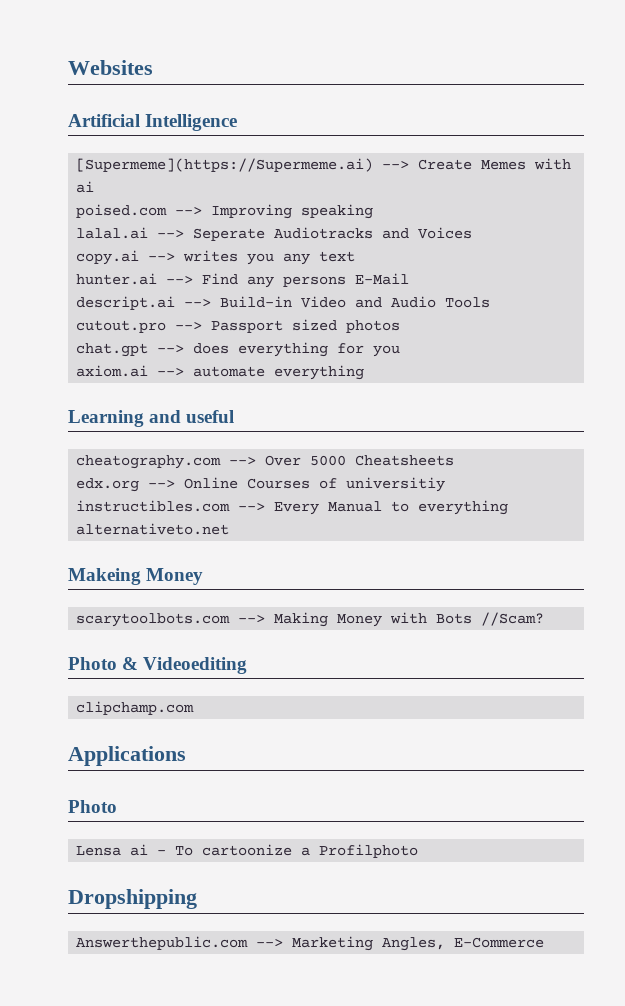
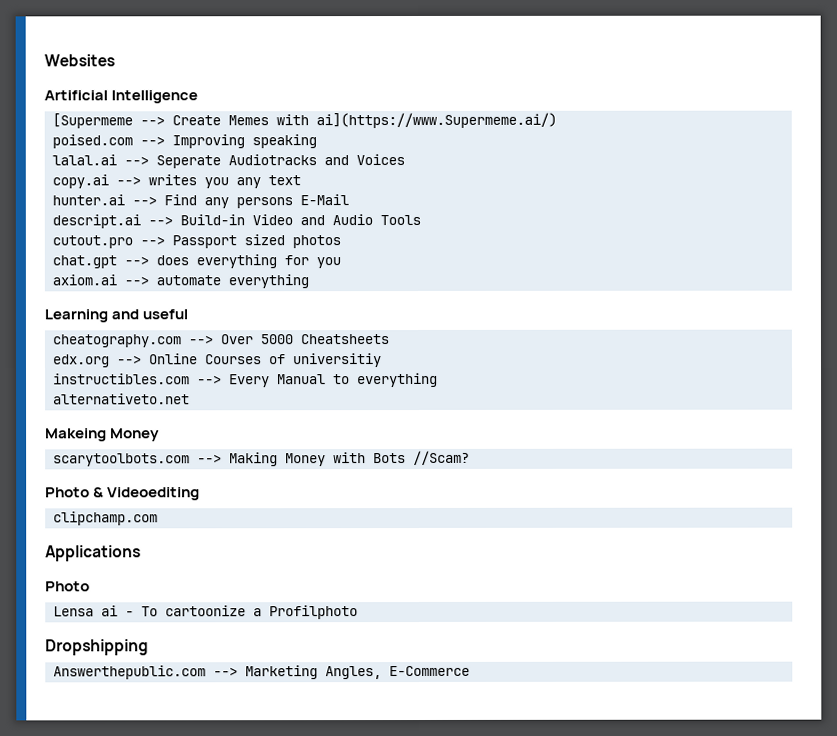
[76,158,374,172] [Supermeme](https://Supermeme.ai) -> [52,113,134,129] [Supermeme
[76,181,95,193] ai -> [316,112,558,129] ai](https://www.Supermeme.ai/)

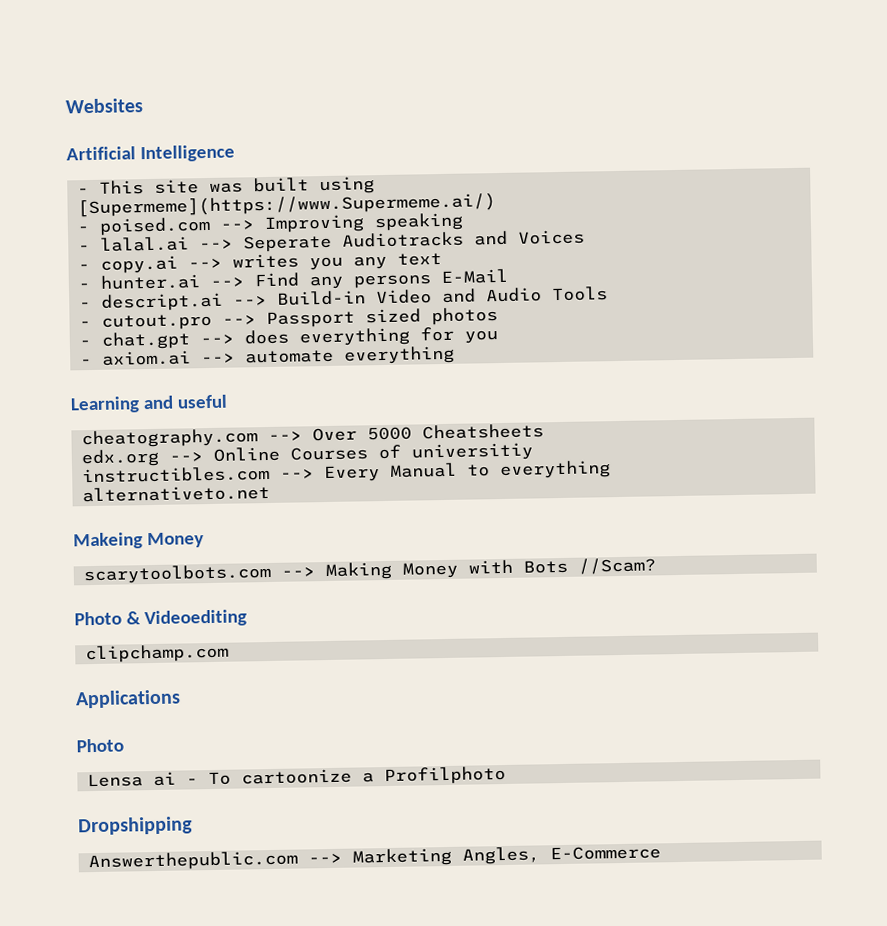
[52,112,558,129] [Supermeme --> Create Memes with ai](https://www.Supermeme.ai/) // -> [77,176,376,195] [77,193,497,218] [77,226,90,233] - This site was built using [Supermeme](https://www.Supermeme.ai/) // -
(318, 141) none -> [78,245,91,252] -
(406, 160) none -> [78,264,91,271] -
(302, 180) none -> [78,283,91,290] -
(350, 200) none -> [79,302,92,309] -
(422, 220) none -> [79,320,92,328] -
(342, 242) none -> [79,339,92,347] -
(342, 263) none -> [80,358,93,366] -

